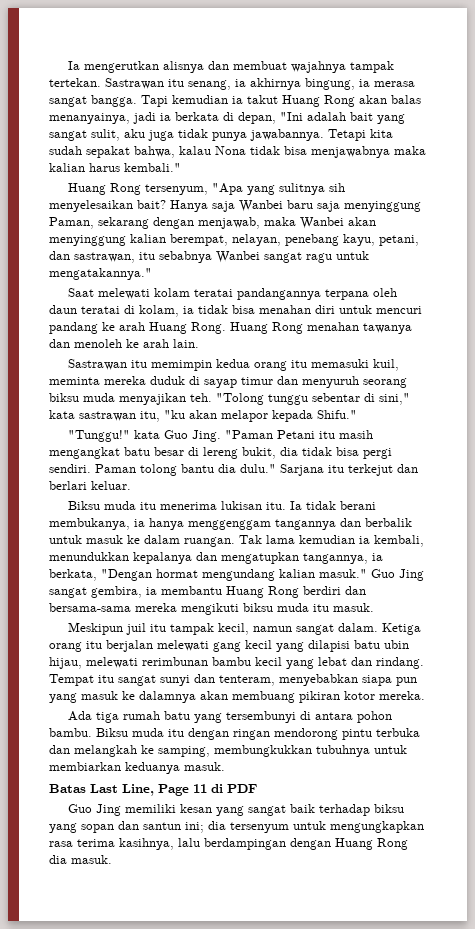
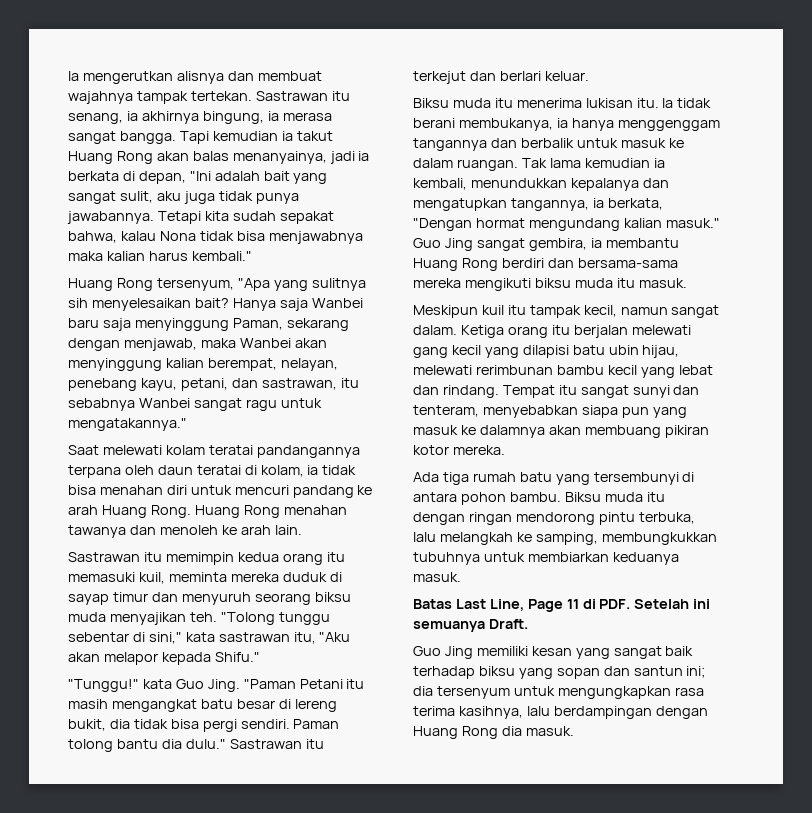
[164,410,185,419] "ku -> [319,632,351,642] "Aku
[280,464,324,476] Sarjana -> [229,739,302,749] Sastrawan
[126,623,147,635] juil -> [481,305,504,315] kuil
[376,728,420,737] [49,745,70,754] terbuka dan -> [638,512,695,524] [413,532,436,542] terbuka, lalu
[227,784,257,793] PDF -> [599,599,711,609] [413,619,528,632] PDF. Setelah ini semuanya Draft.

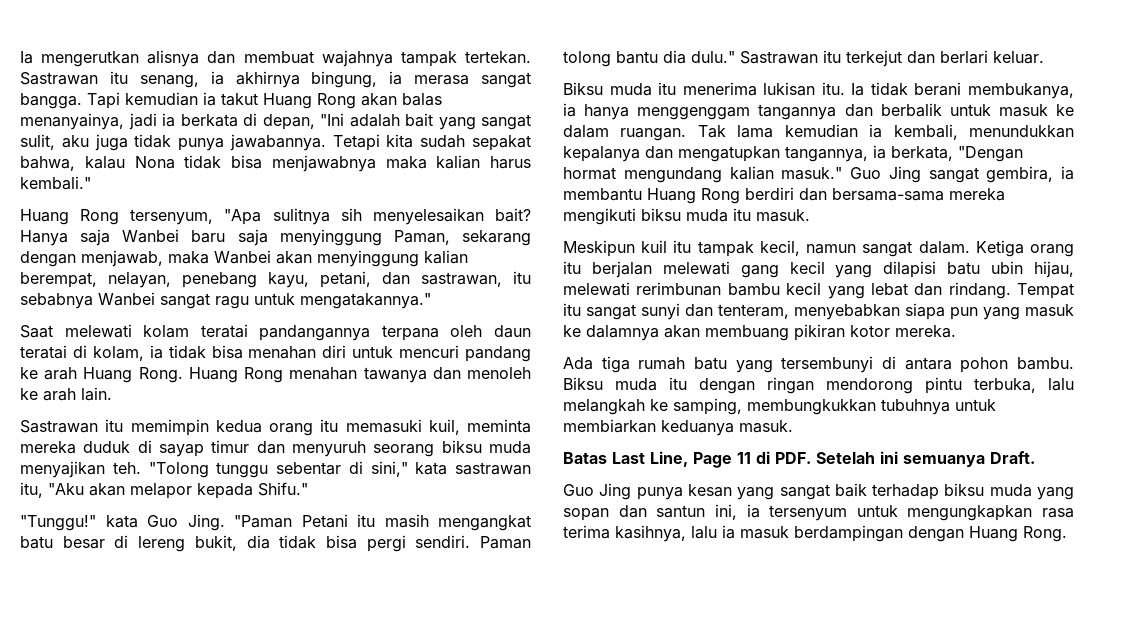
[273,280,308,291] yang -> (262, 217) none
[476,646,528,656] memiliki -> [636,487,683,500] punya
(515, 671) none -> [989,484,1032,497] muda
[686,666,706,678] [413,686,433,696] ini; dia -> [714,504,760,520] ini, ia
(550, 711) none -> [722,525,789,539] ia masuk
[461,726,574,739] Rong dia masuk. -> [1023,526,1067,542] Rong.

